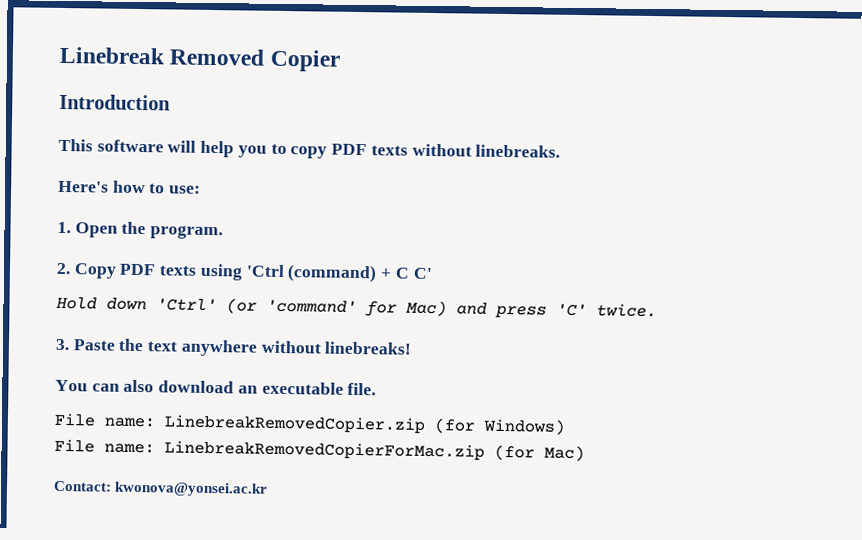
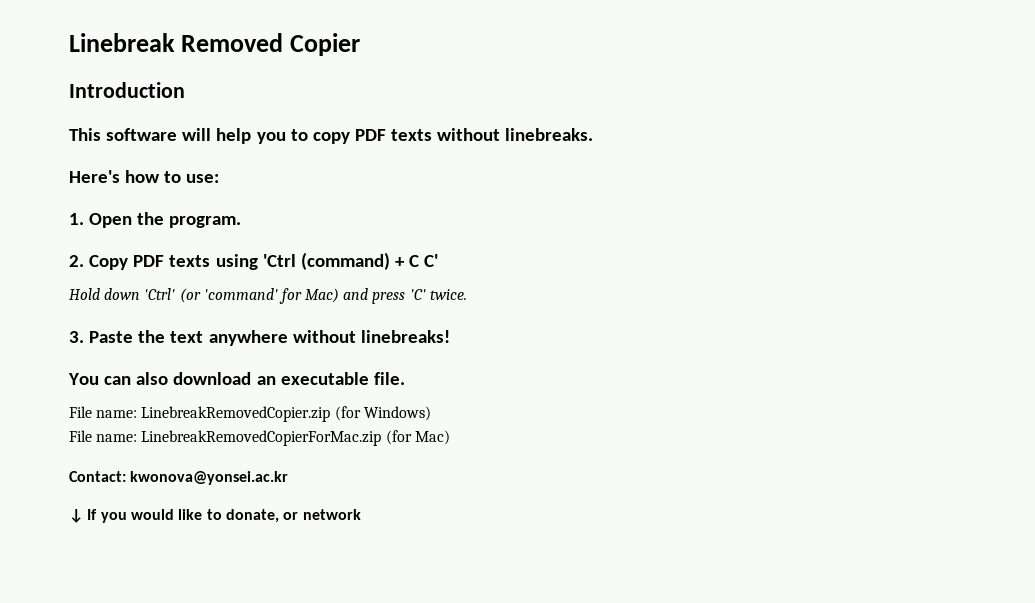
(269, 489) none -> [69,509,361,523] // ↓ If you would like to donate, or network

